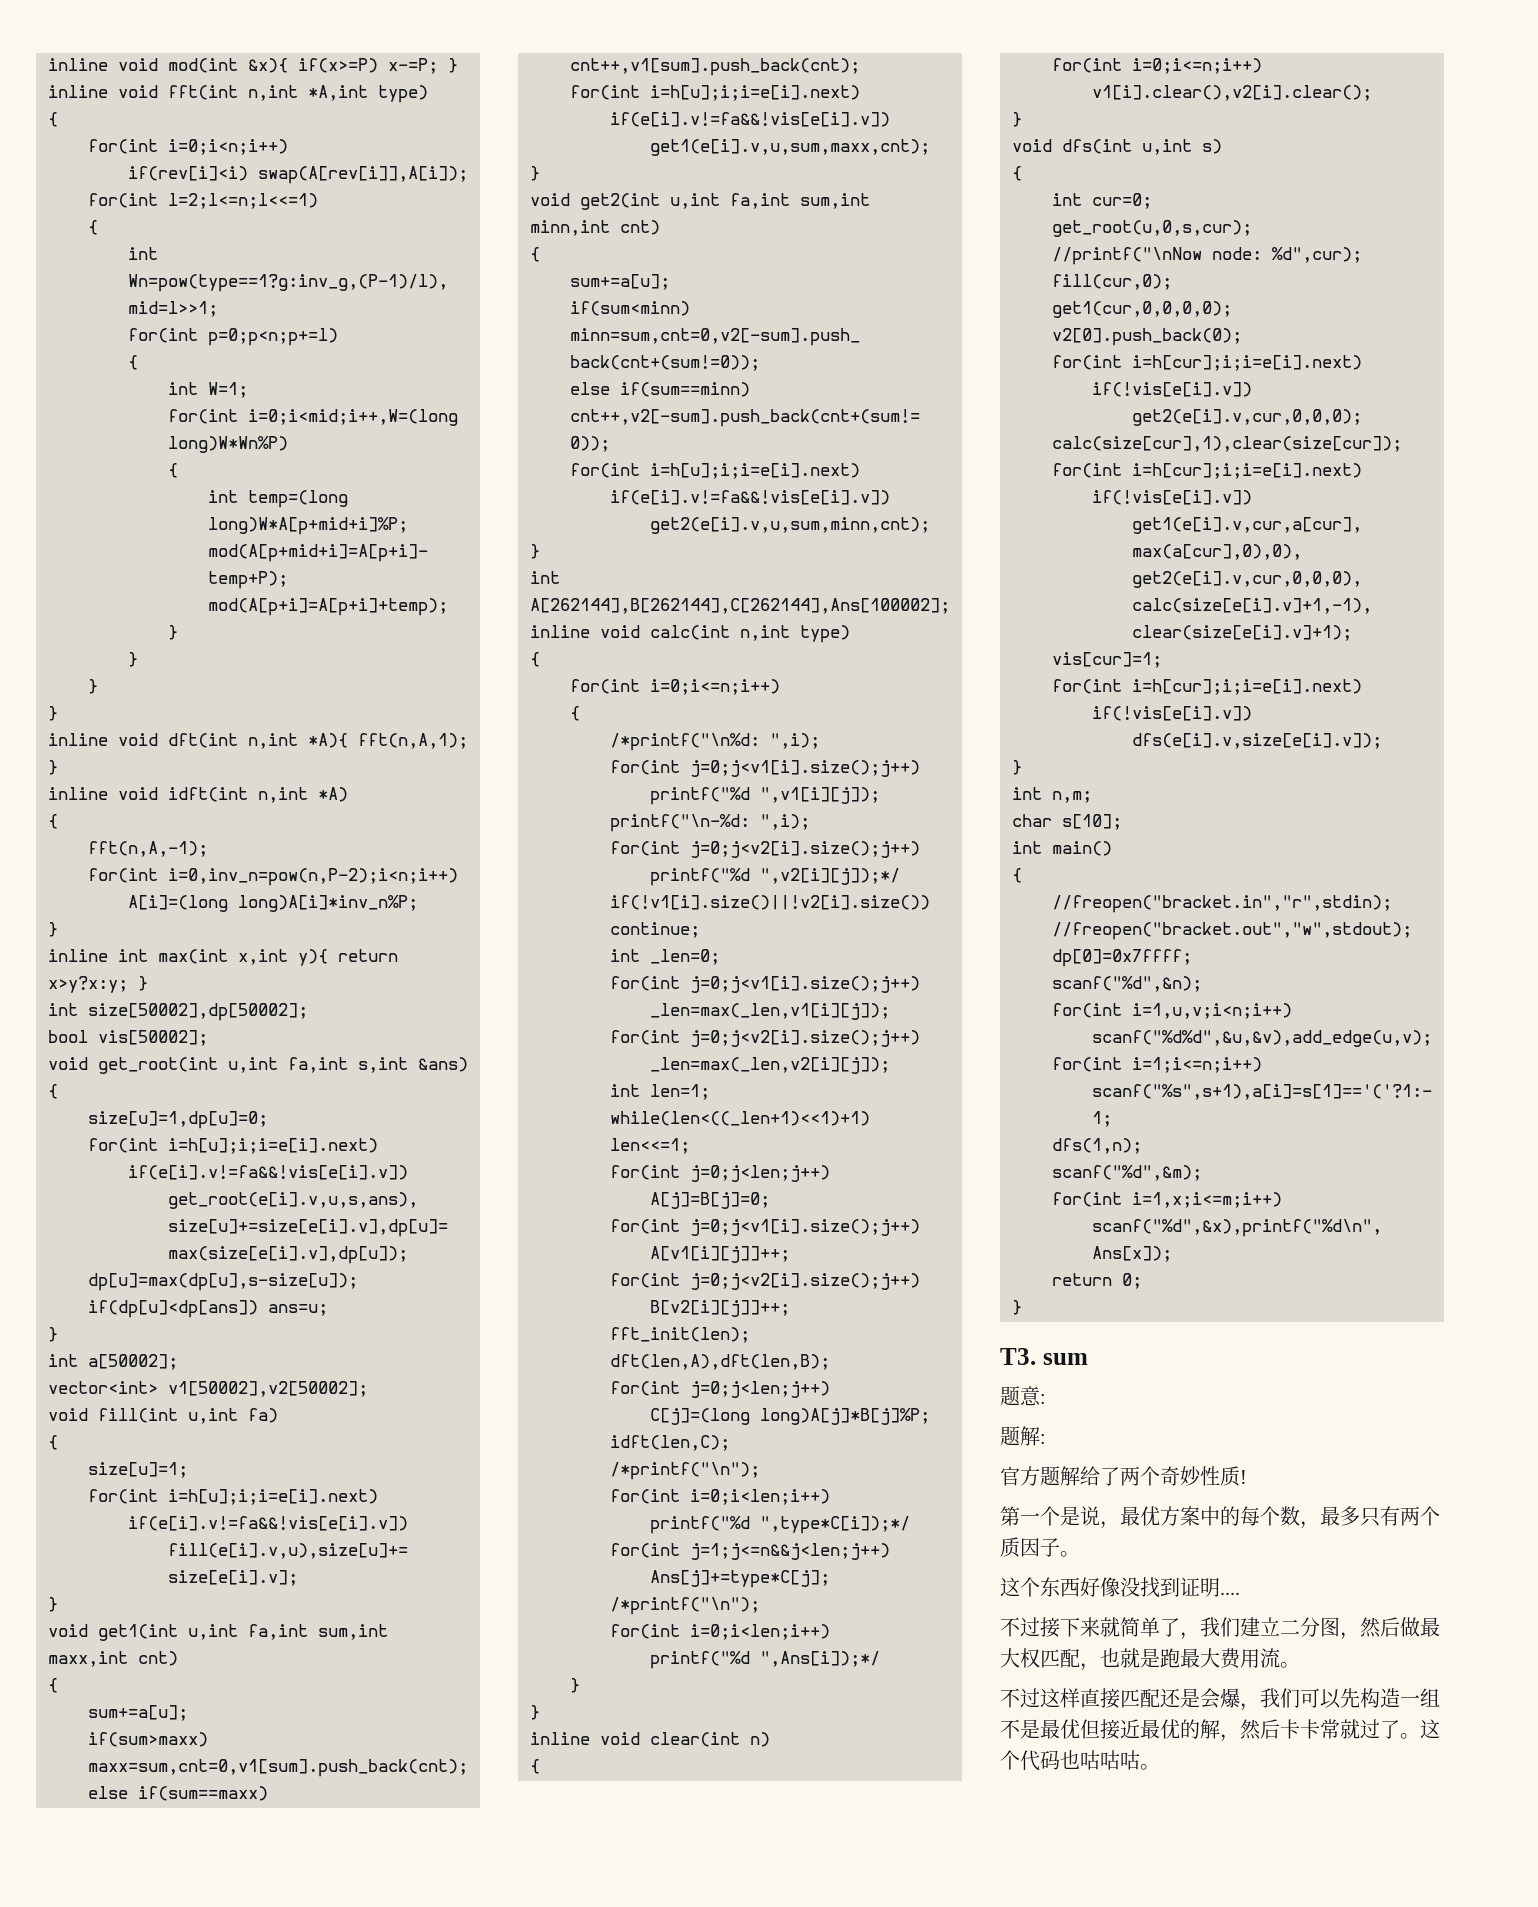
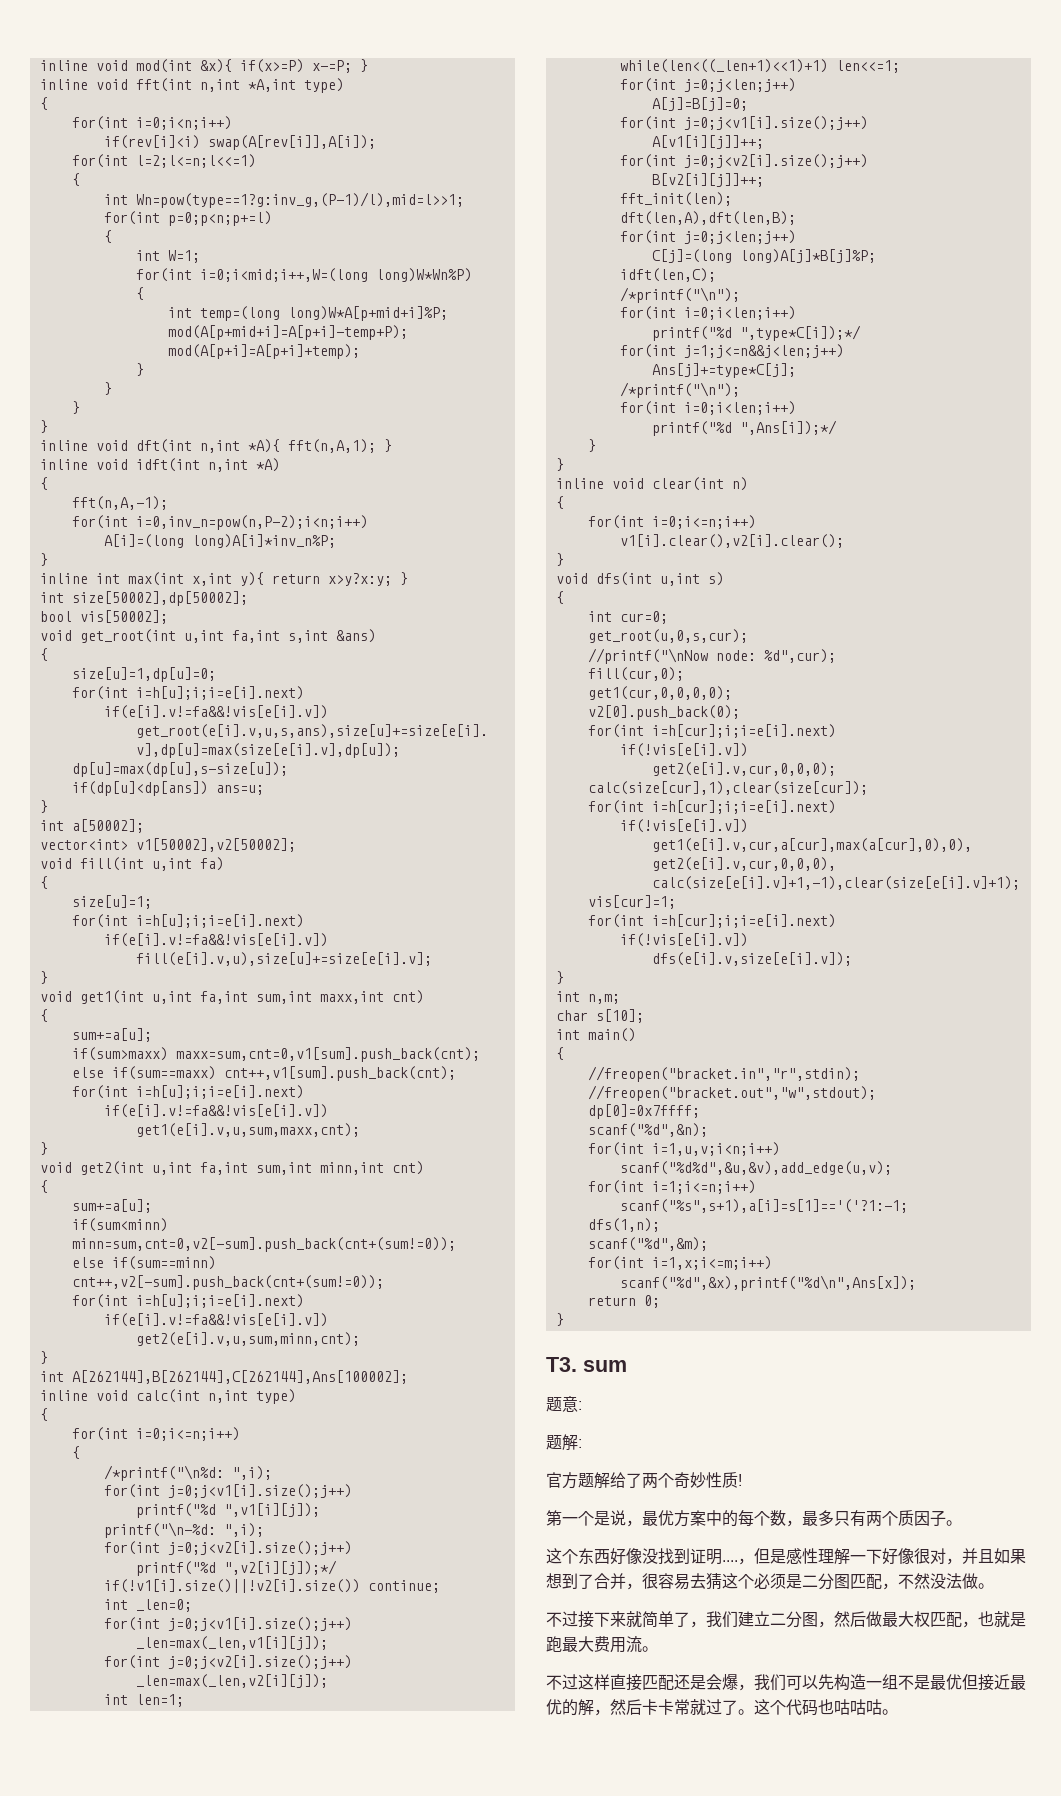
(1240, 1593) none -> [738,1548,1026,1565] [546,1573,994,1590] ，但是感性理解一下好像很对，并且如果想到了合并，很容易去猜这个必须是二分图匹配，不然没法做。

